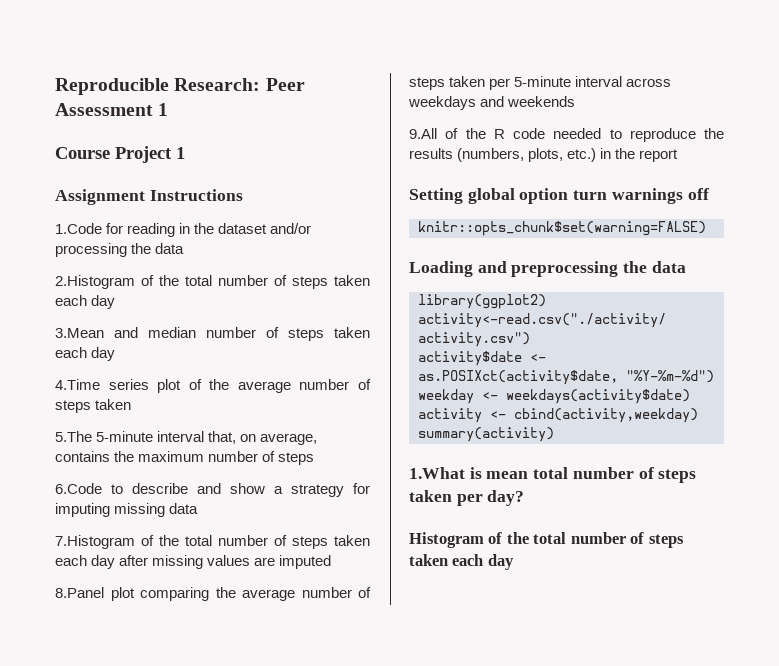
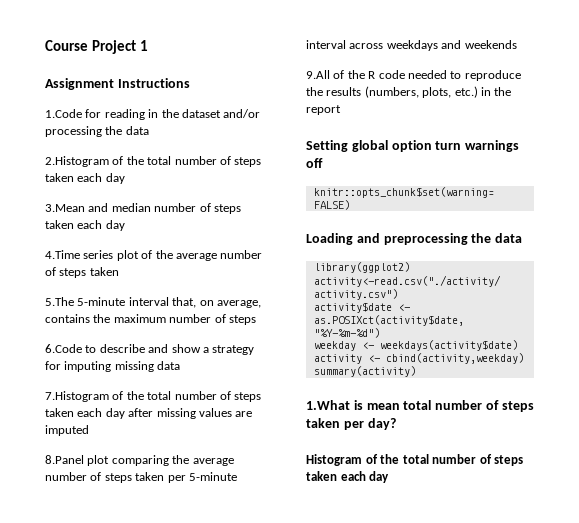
[55,78,305,95] [55,103,169,116] Reproducible Research: Peer Assessment 1 // -> (45, 45) none

